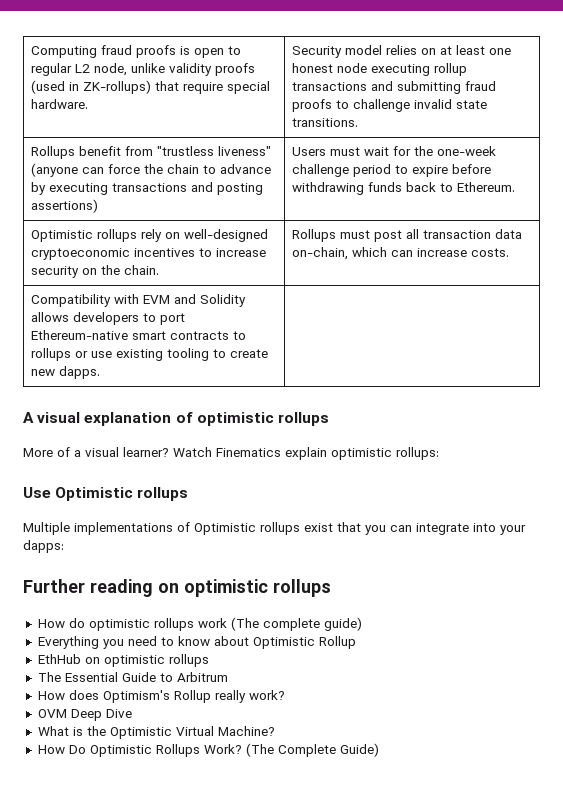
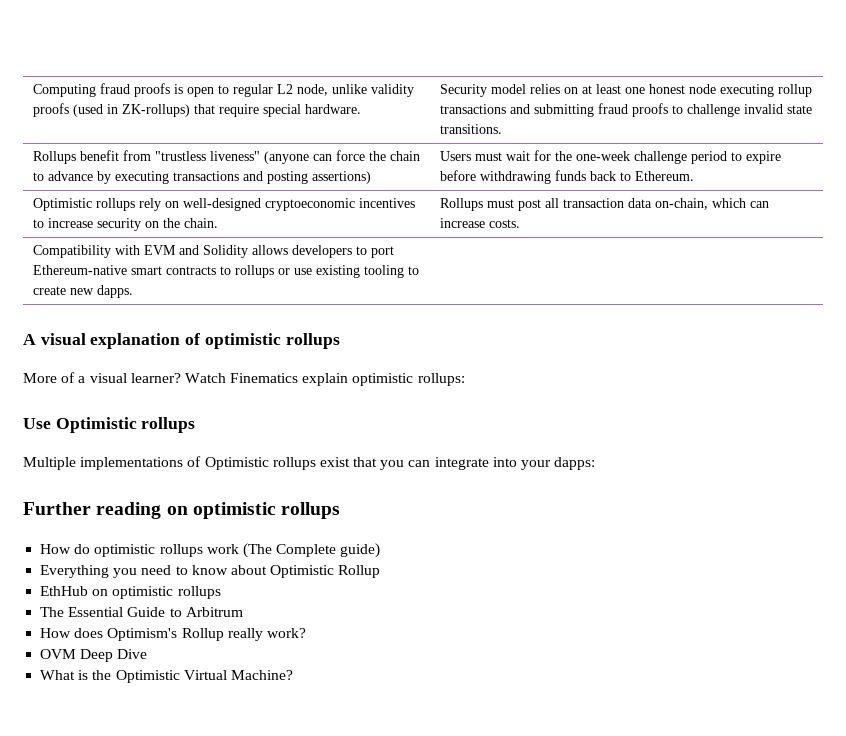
[262,618,320,631] complete -> [276,544,337,557] Complete
[37,743,379,757] // How Do Optimistic Rollups Work? (The Complete Guide) -> (293, 675) none

